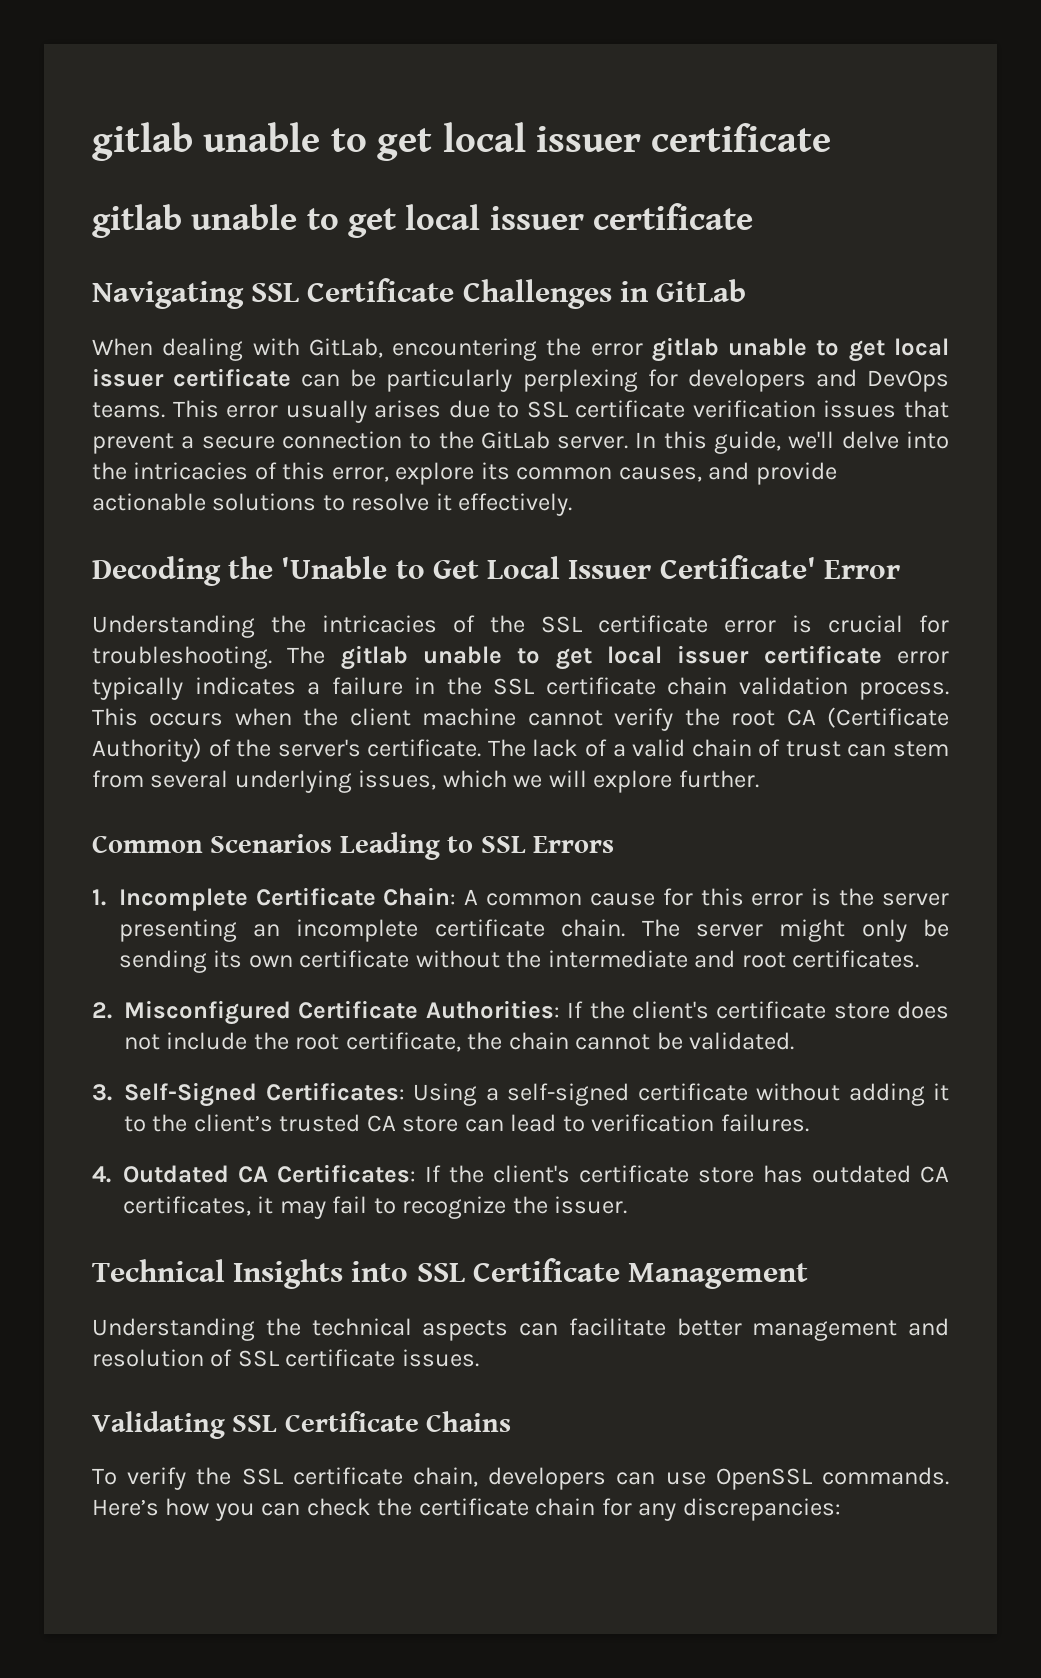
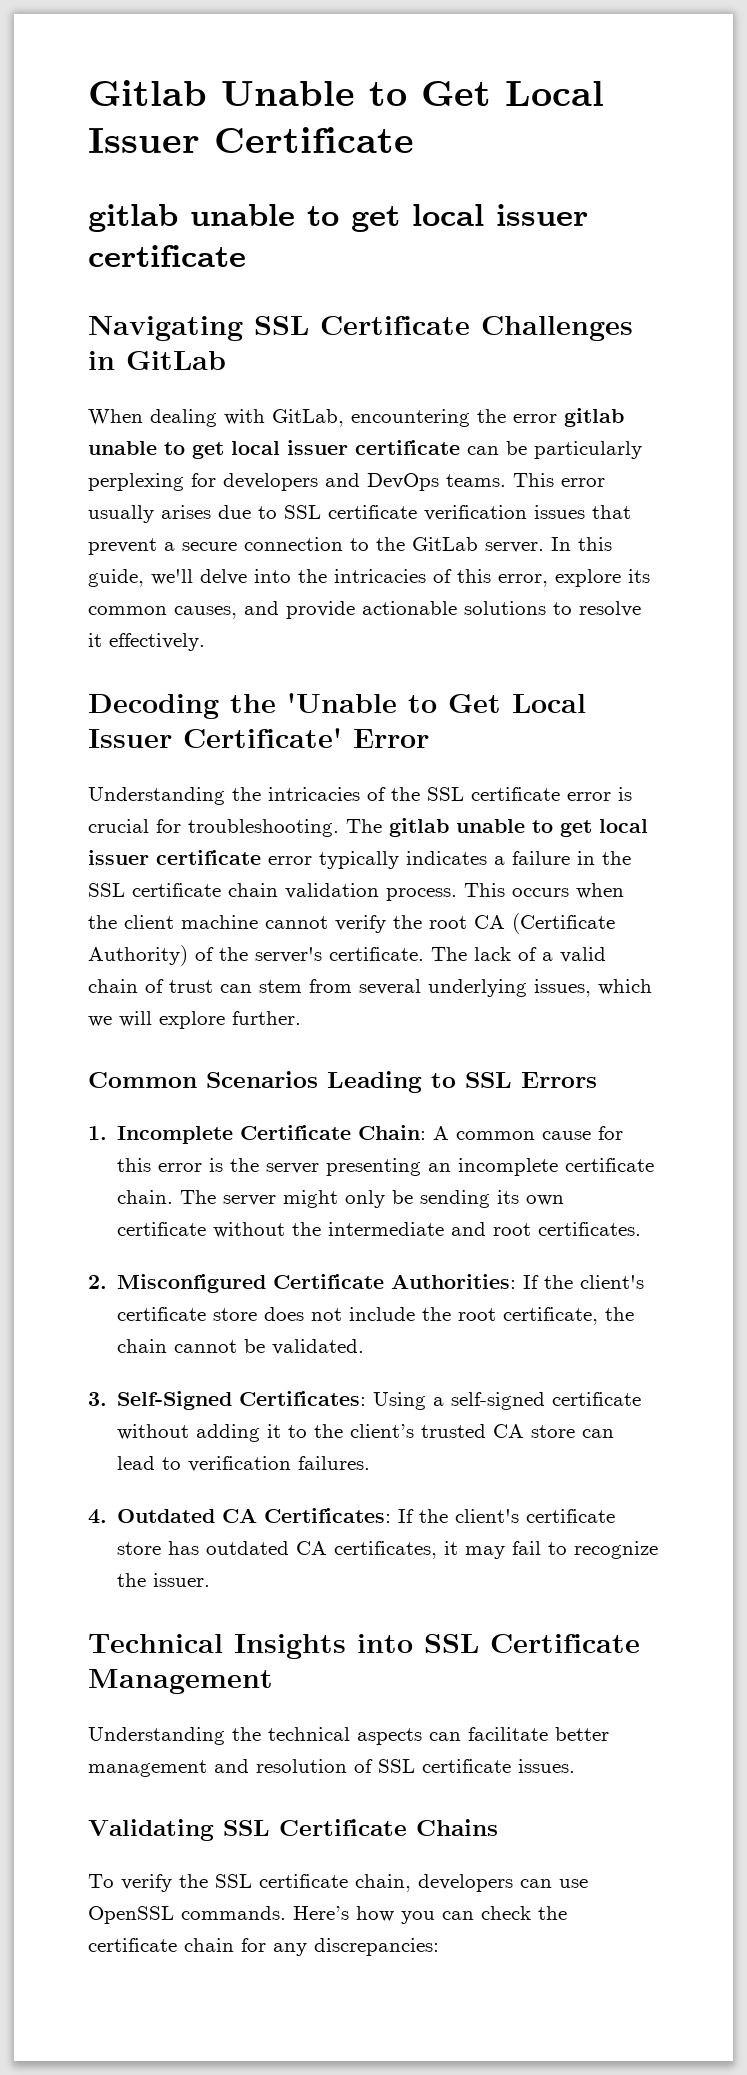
[92,122,832,161] gitlab unable to get local issuer certificate -> [88,80,604,106] [88,127,414,153] Gitlab Unable to Get Local Issuer Certificate

